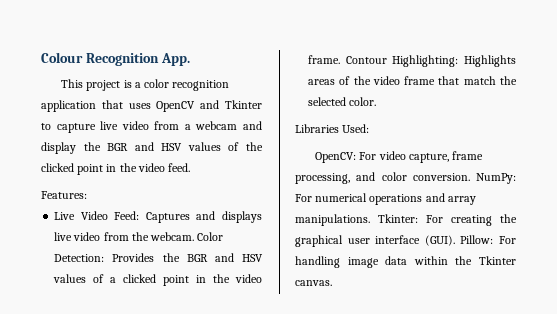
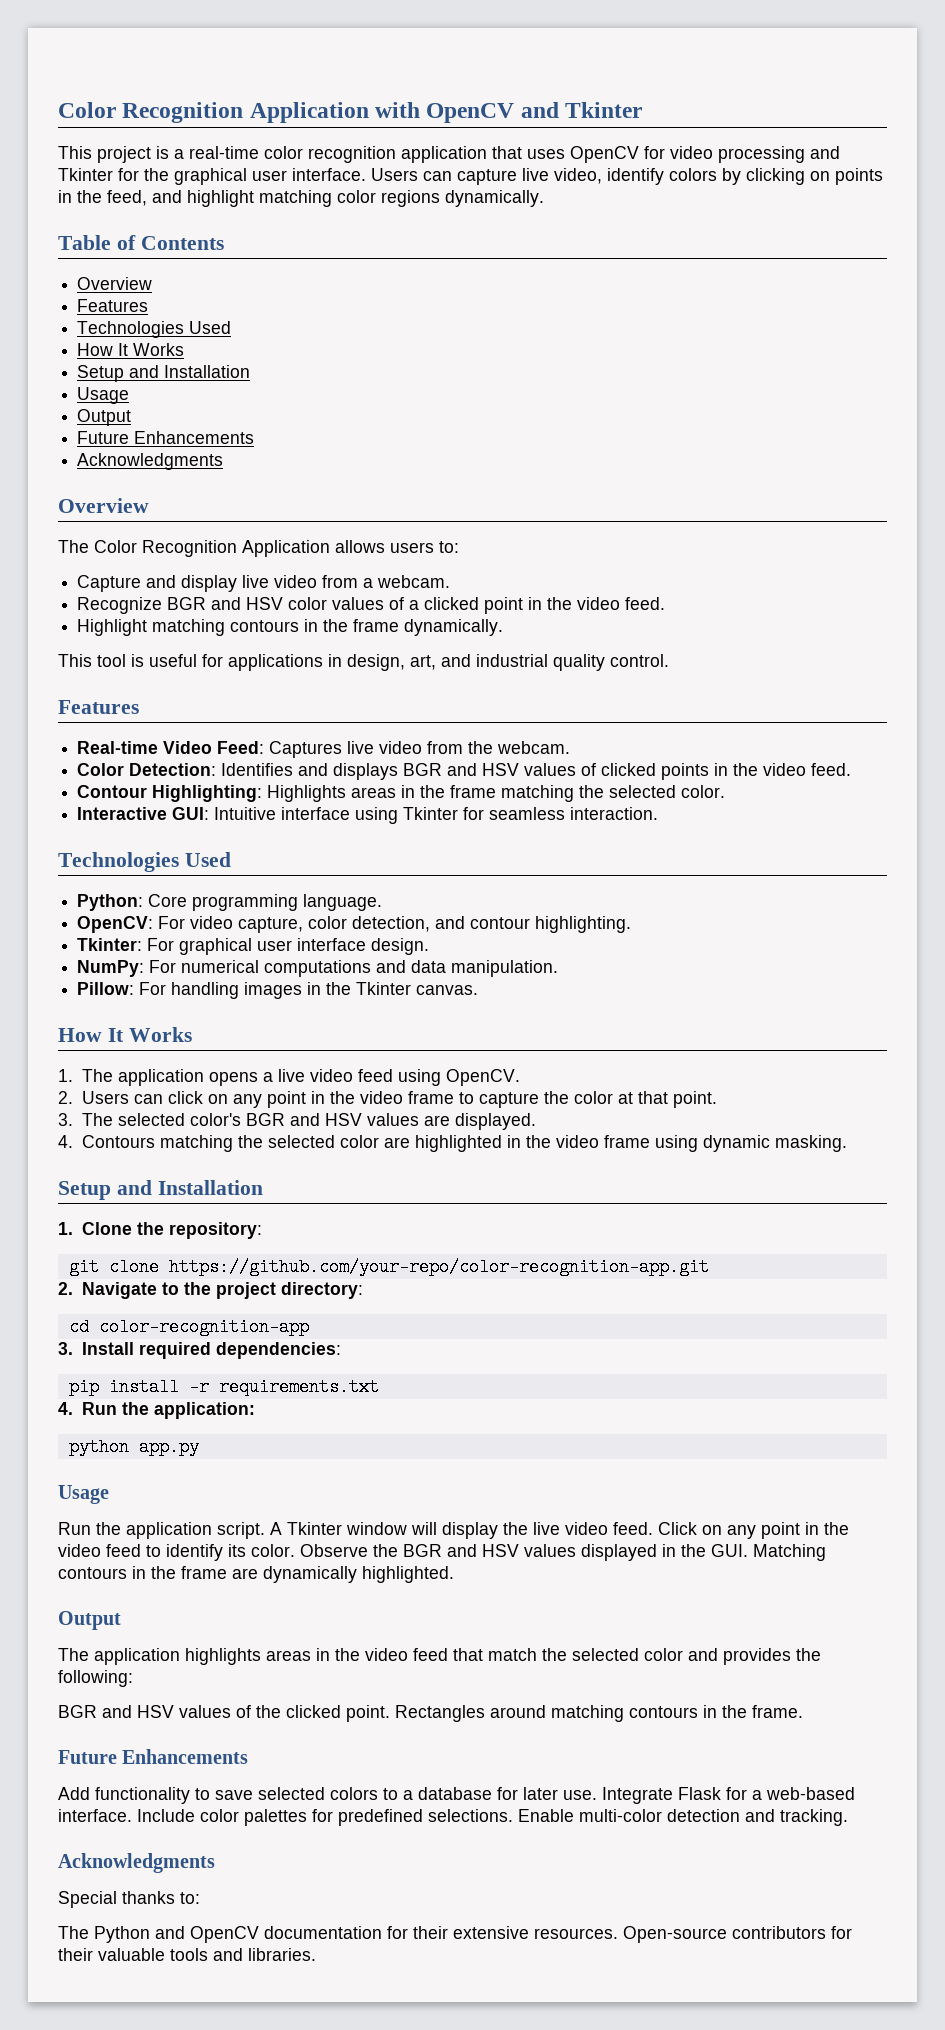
[41,52,190,66] Colour Recognition App. -> [58,102,643,123] Color Recognition Application with OpenCV and Tkinter
(141, 85) none -> [189,146,259,159] real-time
[200,100,262,109] [41,121,262,133] [41,142,263,154] [41,163,191,175] [41,191,87,199] [54,211,262,223] [54,232,224,241] [54,253,263,262] and Tkinter to capture live video from a webcam and display the BGR and HSV values of the clicked point in the video feed. // Features: // Live Video Feed: Captures and displays live video from the webcam. Color Detection: Provides the BGR and HSV -> [644,146,840,163] [58,168,883,185] [58,190,544,207] [58,235,224,250] [77,277,153,290] [77,299,149,312] [77,321,232,338] [77,343,185,356] [77,365,251,382] [77,387,130,404] [77,409,132,426] [77,431,255,444] [77,453,224,470] [58,498,149,513] [58,540,459,557] [77,575,451,592] [77,597,328,614] for video processing and Tkinter for the graphical user interface. Users can capture live video, identify colors by clicking on points in the feed, and highlight matching color regions dynamically. // Table of Contents // Overview // Features // Technologies Used // How It Works // Setup and Installation // Usage // Output // Future Enhancements // Acknowledgments // Overview // The Color Recognition Application allows users to: // Capture and display live video from a webcam. // Recognize BGR and HSV color
[308,55,516,67] [308,76,517,85] [308,97,377,106] [295,124,370,133] [315,151,484,163] [295,172,516,184] [295,193,476,205] [295,214,517,226] [295,235,516,247] [295,256,516,268] [295,280,332,286] frame. Contour Highlighting: Highlights areas of the video frame that match the selected color. // Libraries Used: // OpenCV: For video capture, frame processing, and color conversion. NumPy: For numerical operations and array manipulations. Tkinter: For creating the graphical user interface (GUI). Pillow: For handling image data within the Tkinter canvas. -> [625,597,666,610] [77,619,504,636] [58,654,669,671] [58,700,139,714] [77,741,571,758] [77,763,852,780] [77,785,726,802] [77,807,659,824] [58,852,231,872] [77,894,383,911] [77,916,632,933] [77,938,430,955] [77,960,559,977] [77,982,479,999] [58,1027,192,1042] [58,1069,520,1086] [58,1091,717,1108] [58,1113,536,1130] [58,1135,847,1152] [58,1180,263,1200] [58,1222,262,1239] [68,1258,709,1276] [58,1282,363,1299] [68,1318,309,1336] [58,1342,341,1359] [68,1378,379,1396] [58,1402,255,1419] [68,1438,199,1456] [58,1485,109,1504] [58,1522,849,1539] [58,1544,826,1561] [58,1566,454,1583] [58,1611,121,1630] [58,1648,821,1665] [58,1670,133,1687] [58,1705,803,1722] [58,1749,249,1764] [58,1787,855,1804] [58,1809,848,1826] [58,1853,215,1873] [58,1891,200,1908] [58,1926,852,1943] [58,1948,316,1961] feed. // Highlight matching contours in the frame dynamically. // This tool is useful for applications in design, art, and industrial quality control. // Features // Real-time Video Feed: Captures live video from the webcam. // Color Detection: Identifies and displays BGR and HSV values of clicked points in the video feed. // Contour Highlighting: Highlights areas in the frame matching the selected color. // Interactive GUI: Intuitive interface using Tkinter for seamless interaction. // Technologies Used // Python: Core programming language. // OpenCV: For video capture, color detection, and contour highlighting. // Tkinter: For graphical user interface design. // NumPy: For numerical computations and data manipulation. // Pillow: For handling images in the Tkinter canvas. // How It Works // 1. The application opens a live video feed using OpenCV. // 2. Users can click on any point in the video frame to capture the color at that point. // 3. The selected color's BGR and HSV values are displayed. // 4. Contours matching the selected color are highlighted in the video frame using dynamic masking. // Setup and Installation // 1. Clone the repository: // git clone https://github.com/your-repo/color-recognition-app.git // 2. Navigate to the project directory: // cd color-recognition-app // 3. Install required dependencies: // pip install -r requirements.txt // 4. Run the application: // python app.py // Usage // Run the application script. A Tkinter window will display the live video feed. Click on any point in the video feed to identify its color. Observe the BGR and HSV values displayed in the GUI. Matching contours in the frame are dynamically highlighted. // Output // The application highlights areas in the video feed that match the selected color and provides the following: // BGR and HSV values of the clicked point. Rectangles around matching contours in the frame. // Future Enhancements // Add functionality to save selected colors to a database for later use. Integrate Flask for a web-based interface. Include color palettes for predefined selections. Enable multi-color detection and tracking. // Acknowledgments // Special thanks to: // The Python and OpenCV documentation for their extensive resources. Open-source contributors for their valuable tools and libraries.

